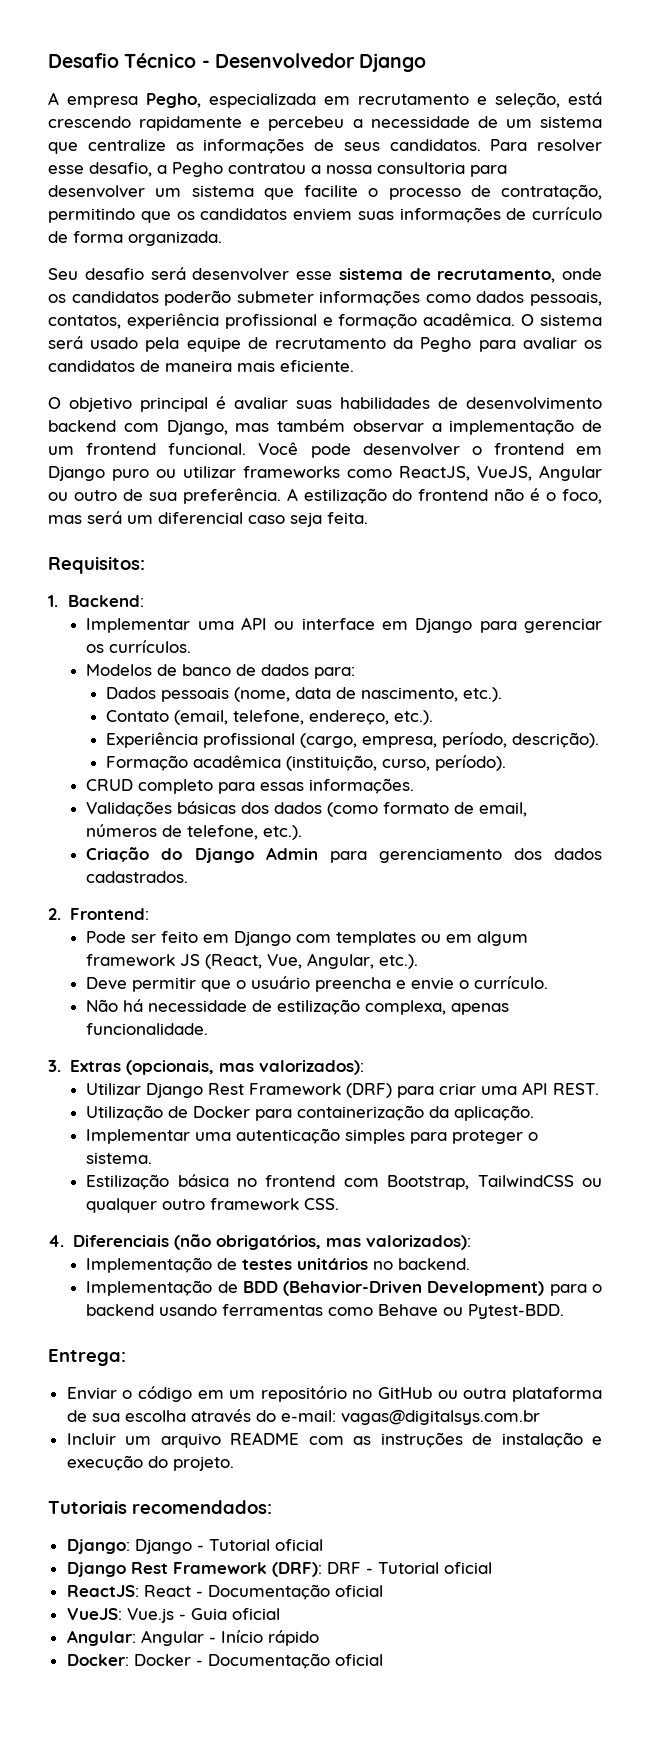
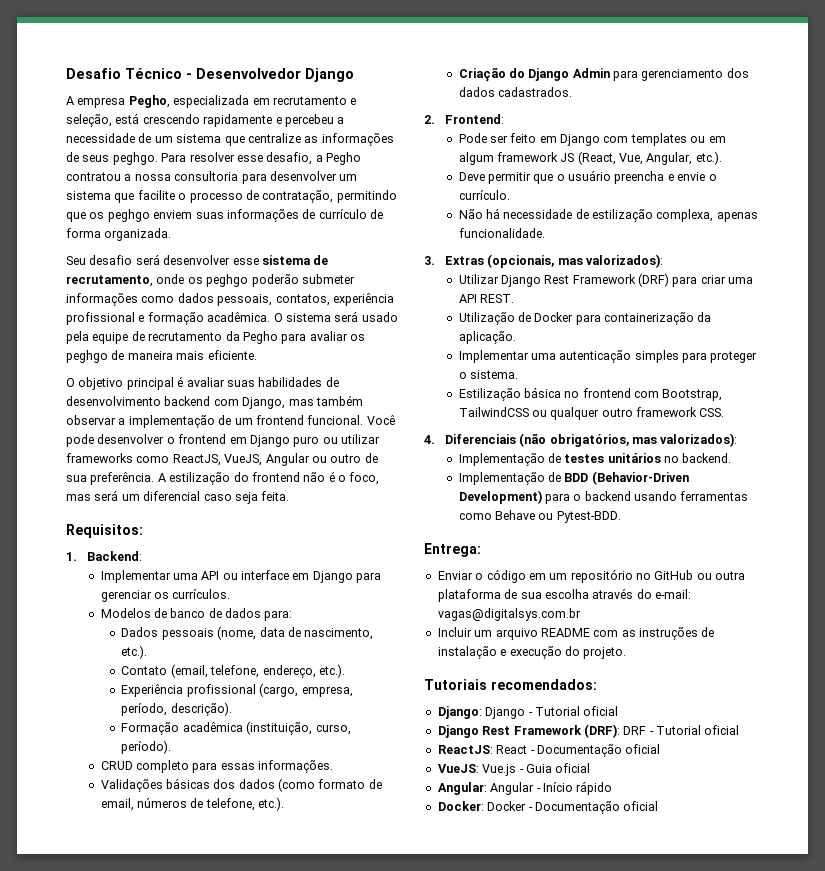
[389,139,481,151] candidatos. -> [112,152,158,165] peghgo.
[200,208,288,220] candidatos -> [107,209,150,222] peghgo
[71,291,159,303] candidatos -> [206,274,249,287] peghgo
[48,360,135,372] candidatos -> [66,350,108,363] peghgo

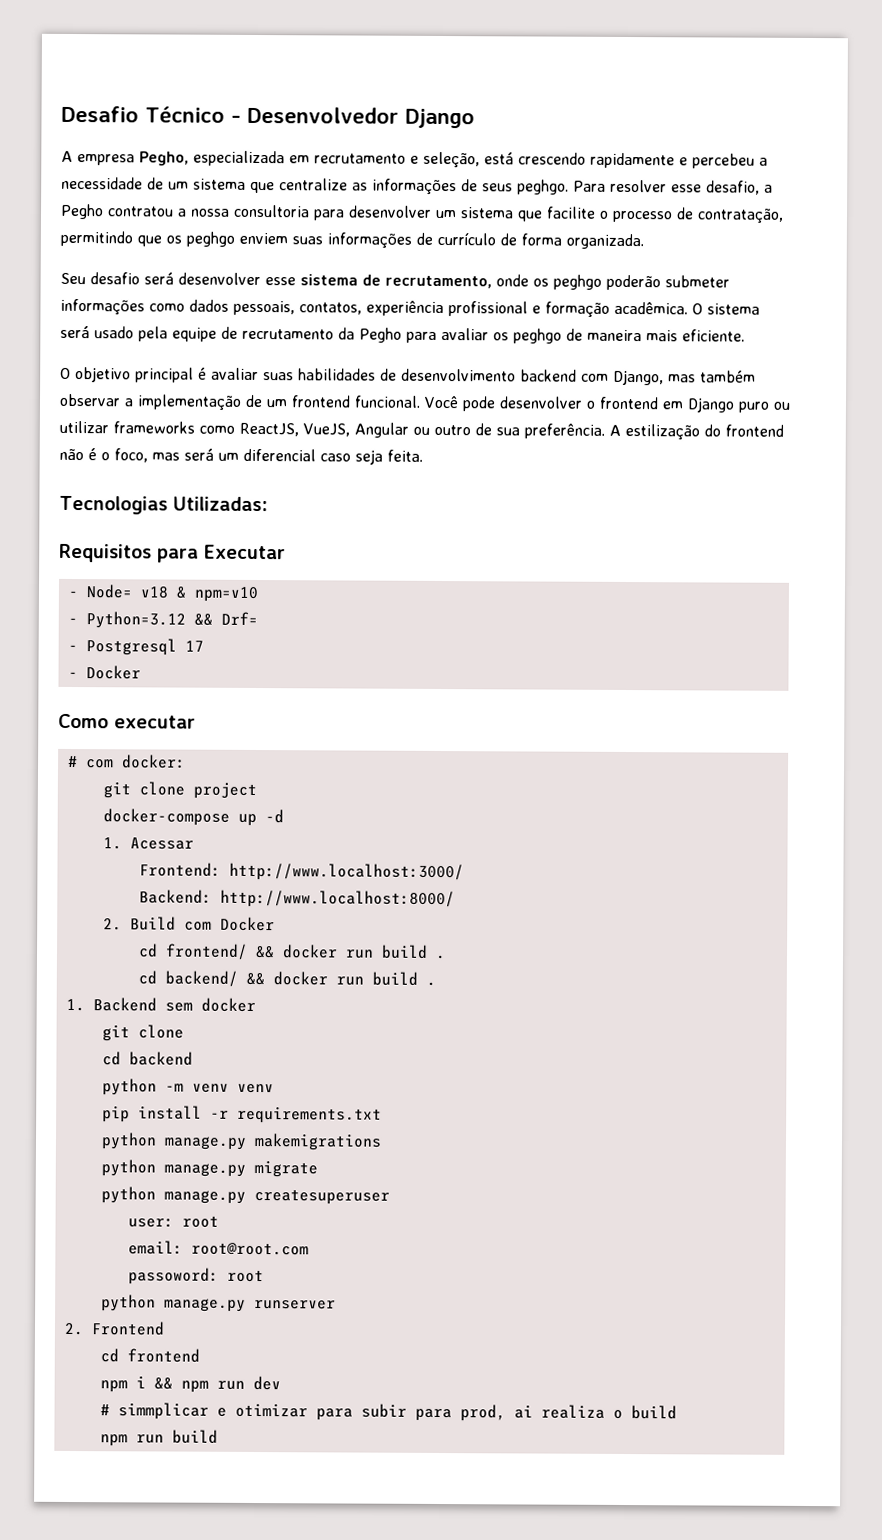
[66,524,143,538] [66,551,142,561] [100,570,382,583] [100,589,231,602] [100,608,293,621] [121,626,374,640] [121,645,148,659] [121,664,345,678] [121,683,353,697] [121,702,232,716] [121,721,351,735] [121,740,172,754] [100,760,334,773] [100,778,382,792] [100,797,285,811] [458,67,749,82] [458,87,572,97] [424,114,504,124] [458,133,726,146] [458,151,722,165] [458,170,717,184] [458,190,510,200] [458,208,758,222] [458,228,545,238] [424,254,663,268] [458,273,754,287] [458,294,514,303] [458,312,712,325] [458,331,516,344] [458,350,758,363] [458,370,518,379] [458,387,723,401] [458,407,725,420] [424,433,738,447] [458,453,732,466] [458,471,689,485] [458,490,749,504] [458,510,621,523] [424,543,481,557] [437,569,746,583] [437,588,691,602] [437,608,581,621] [437,627,715,640] [437,646,627,659] [424,679,597,690] [437,706,619,719] [437,724,740,738] [437,744,661,757] [437,763,591,776] [437,781,613,795] [437,801,659,814] Requisitos: // 1. Backend: // Implementar uma API ou interface em Django para gerenciar os currículos. // Modelos de banco de dados para: // Dados pessoais (nome, data de nascimento, etc.). // Contato (email, telefone, endereço, etc.). // Experiência profissional (cargo, empresa, período, descrição). // Formação acadêmica (instituição, curso, período). // CRUD completo para essas informações. // Validações básicas dos dados (como formato de email, números de telefone, etc.). // Criação do Django Admin para gerenciamento dos dados cadastrados. // 2. Frontend: // Pode ser feito em Django com templates ou em algum framework JS (React, Vue, Angular, etc.). // Deve permitir que o usuário preencha e envie o currículo. // Não há necessidade de estilização complexa, apenas funcionalidade. // 3. Extras (opcionais, mas valorizados): // Utilizar Django Rest Framework (DRF) para criar uma API REST. // Utilização de Docker para containerização da aplicação. // Implementar uma autenticação simples para proteger o sistema. // Estilização básica no frontend com Bootstrap, TailwindCSS ou qualquer outro framework CSS. // 4. Diferenciais (não obrigatórios, mas valorizados): // Implementação de testes unitários no backend. // Implementação de BDD (Behavior-Driven Development) para o backend usando ferramentas como Behave ou Pytest-BDD. // Entrega: // Enviar o código em um repositório no GitHub ou outra plataforma de sua escolha através do e-mail: vagas@digitalsys.com.br // Incluir um arquivo README com as instruções de instalação e execução do projeto. // Tutoriais recomendados: // Django: Django - Tutorial oficial // Django Rest Framework (DRF): DRF - Tutorial oficial // ReactJS: React - Documentação oficial // VueJS: Vue.js - Guia oficial // Angular: Angular - Início rápido // Docker: Docker - Documentação oficial -> [59,495,268,515] [59,543,286,563] [67,584,258,603] [67,611,258,629] [67,638,204,656] [67,665,141,680] [58,713,196,729] [67,754,186,769] [102,781,257,800] [102,808,284,827] [102,837,194,850] [138,862,464,882] [138,889,455,909] [102,916,275,932] [137,943,445,960] [137,970,436,987] [65,997,256,1013] [101,1024,184,1042] [101,1051,193,1066] [101,1078,274,1096] [101,1105,382,1124] [100,1132,382,1151] [100,1159,318,1178] [100,1186,390,1205] [127,1215,219,1228] [127,1240,309,1256] [127,1267,264,1285] [100,1294,336,1312] [63,1321,165,1336] [99,1348,200,1363] [99,1375,281,1393] [99,1402,677,1422] [99,1429,218,1447] Tecnologias Utilizadas: // Requisitos para Executar // - Node= v18 & npm=v10 // - Python=3.12 && Drf= // - Postgresql 17 // - Docker // Como executar // # com docker: // git clone project // docker-compose up -d // 1. Acessar // Frontend: http://www.localhost:3000/ // Backend: http://www.localhost:8000/ // 2. Build com Docker // cd frontend/ && docker run build . // cd backend/ && docker run build . // 1. Backend sem docker // git clone // cd backend // python -m venv venv // pip install -r requirements.txt // python manage.py makemigrations // python manage.py migrate // python manage.py createsuperuser // user: root // email: root@root.com // passoword: root // python manage.py runserver // 2. Frontend // cd frontend // npm i && npm run dev // # simmplicar e otimizar para subir para prod, ai realiza o build // npm run build

